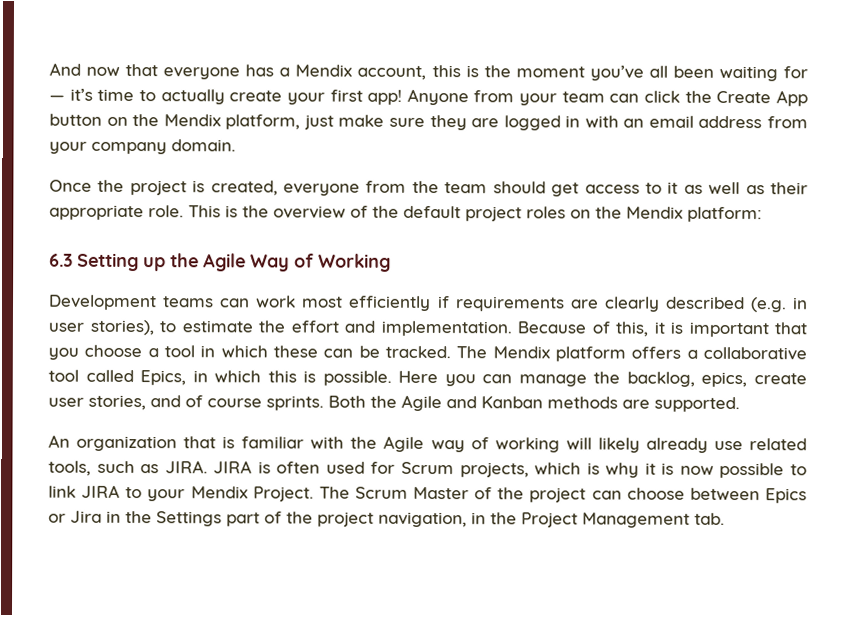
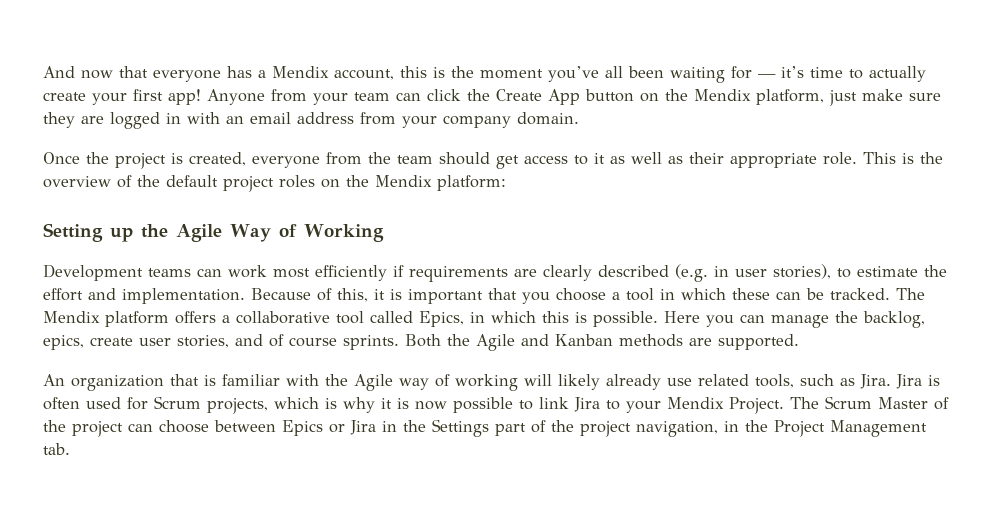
[49,253,73,267] 6.3 -> (506, 183) none
[164,460,253,474] JIRA. JIRA -> [860,374,922,389] Jira. Jira
[81,484,121,498] JIRA -> [574,397,600,412] Jira

